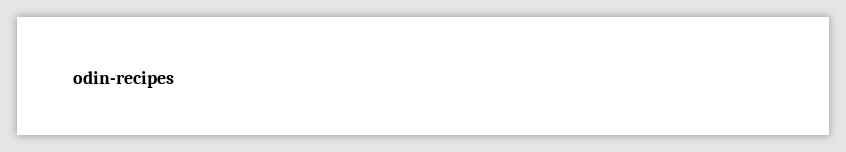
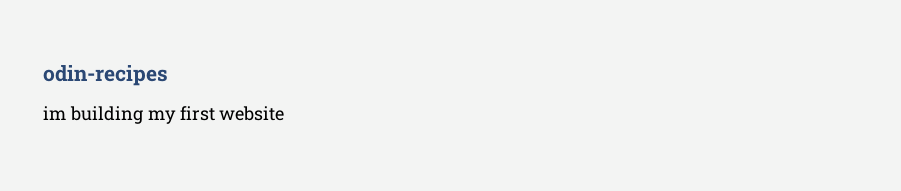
(174, 79) none -> [43,106,285,124] // im building my first website

